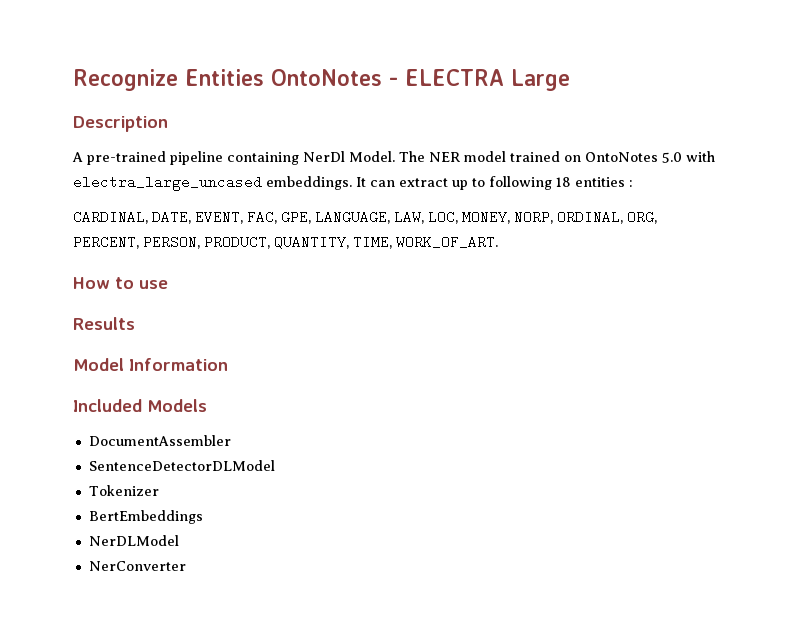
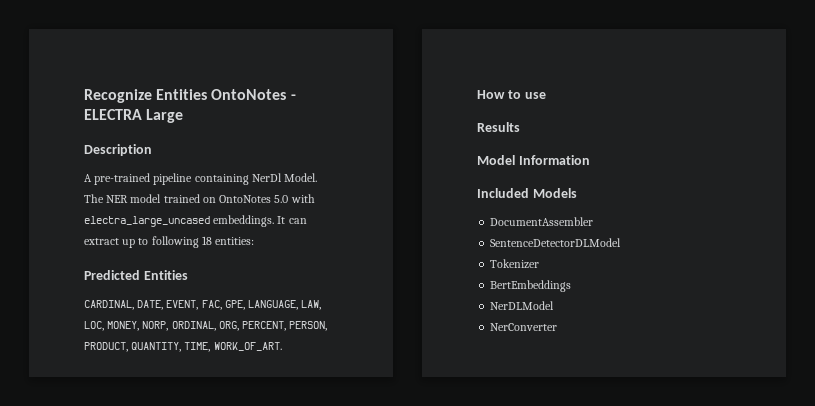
[575,177,633,187] entities : -> [215,237,255,245] [84,270,188,280] entities: // Predicted Entities

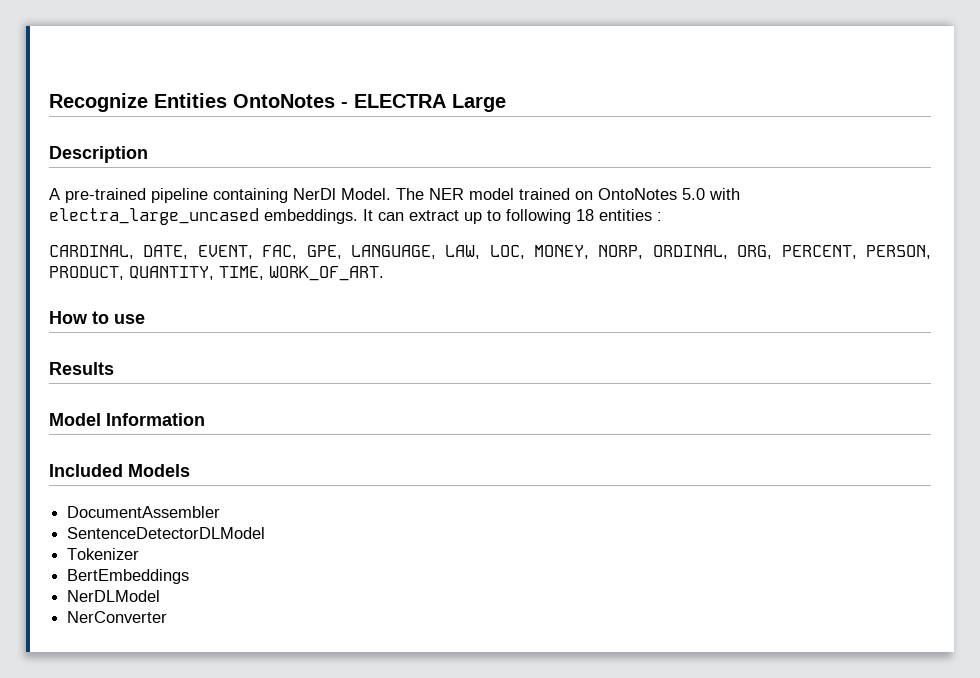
[215,237,255,245] [84,270,188,280] entities: // Predicted Entities -> [599,209,662,221] entities :

